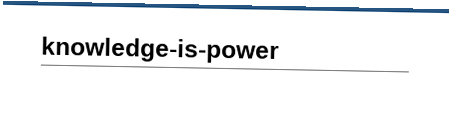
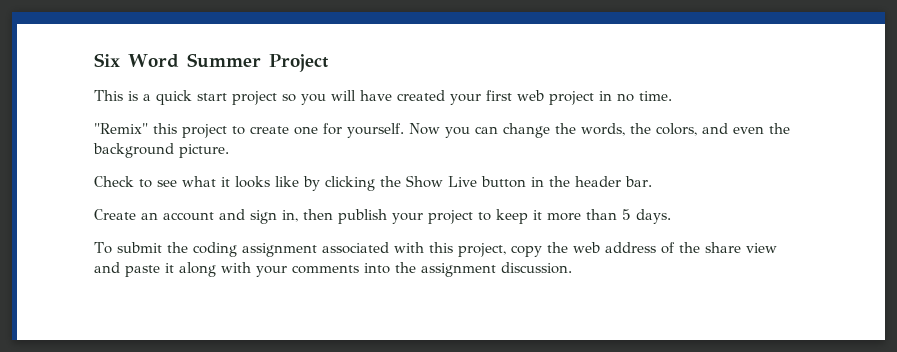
[41,36,280,65] knowledge-is-power -> [94,53,329,72] [94,90,672,105] [94,123,790,138] [93,143,229,158] [94,175,652,191] [94,209,671,224] [94,242,777,257] [94,262,572,277] Six Word Summer Project // This is a quick start project so you will have created your first web project in no time. // "Remix" this project to create one for yourself. Now you can change the words, the colors, and even the background picture. // Check to see what it looks like by clicking the Show Live button in the header bar. // Create an account and sign in, then publish your project to keep it more than 5 days. // To submit the coding assignment associated with this project, copy the web address of the share view and paste it along with your comments into the assignment discussion.

